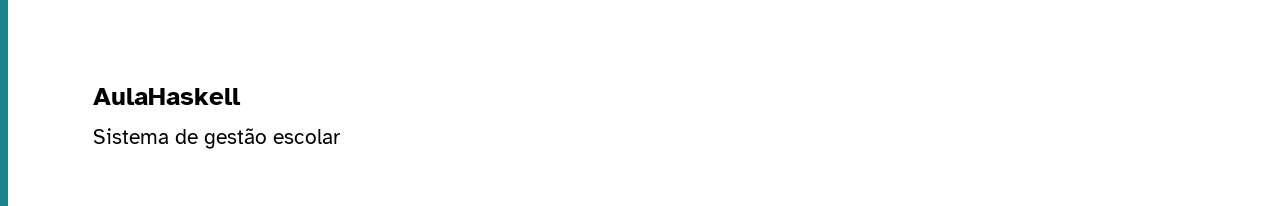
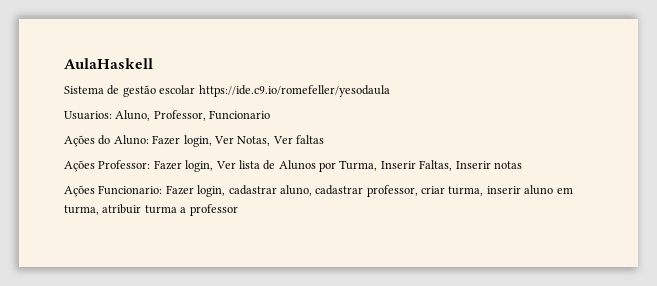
(341, 136) none -> [198,85,390,97] [64,110,271,121] [64,135,324,147] [64,160,522,172] [64,185,573,197] [64,204,238,216] https://ide.c9.io/romefeller/yesodaula // Usuarios: Aluno, Professor, Funcionario // Ações do Aluno: Fazer login, Ver Notas, Ver faltas // Ações Professor: Fazer login, Ver lista de Alunos por Turma, Inserir Faltas, Inserir notas // Ações Funcionario: Fazer login, cadastrar aluno, cadastrar professor, criar turma, inserir aluno em turma, atribuir turma a professor

